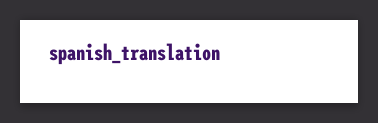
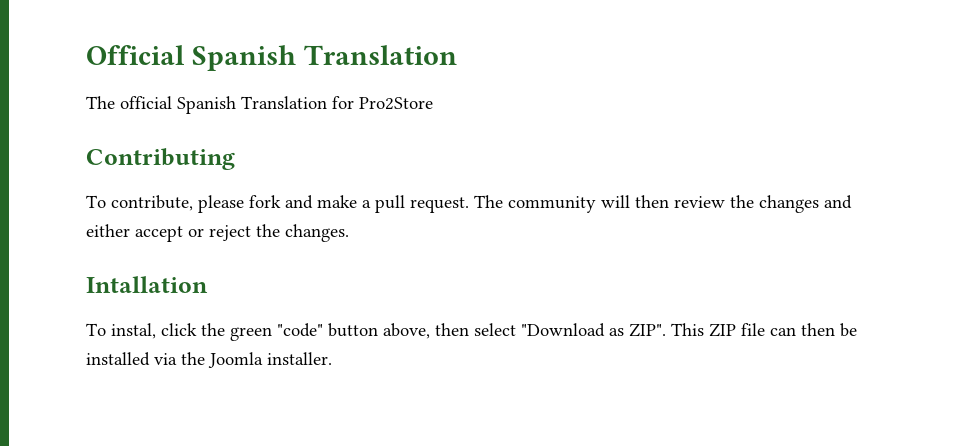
[49,43,220,65] spanish_translation -> [86,45,457,71] [86,96,433,114] [86,148,235,170] [86,195,852,213] [86,224,349,242] [86,276,208,293] [86,323,857,341] [86,352,332,368] Official Spanish Translation // The official Spanish Translation for Pro2Store // Contributing // To contribute, please fork and make a pull request. The community will then review the changes and either accept or reject the changes. // Intallation // To instal, click the green "code" button above, then select "Download as ZIP". This ZIP file can then be installed via the Joomla installer.

